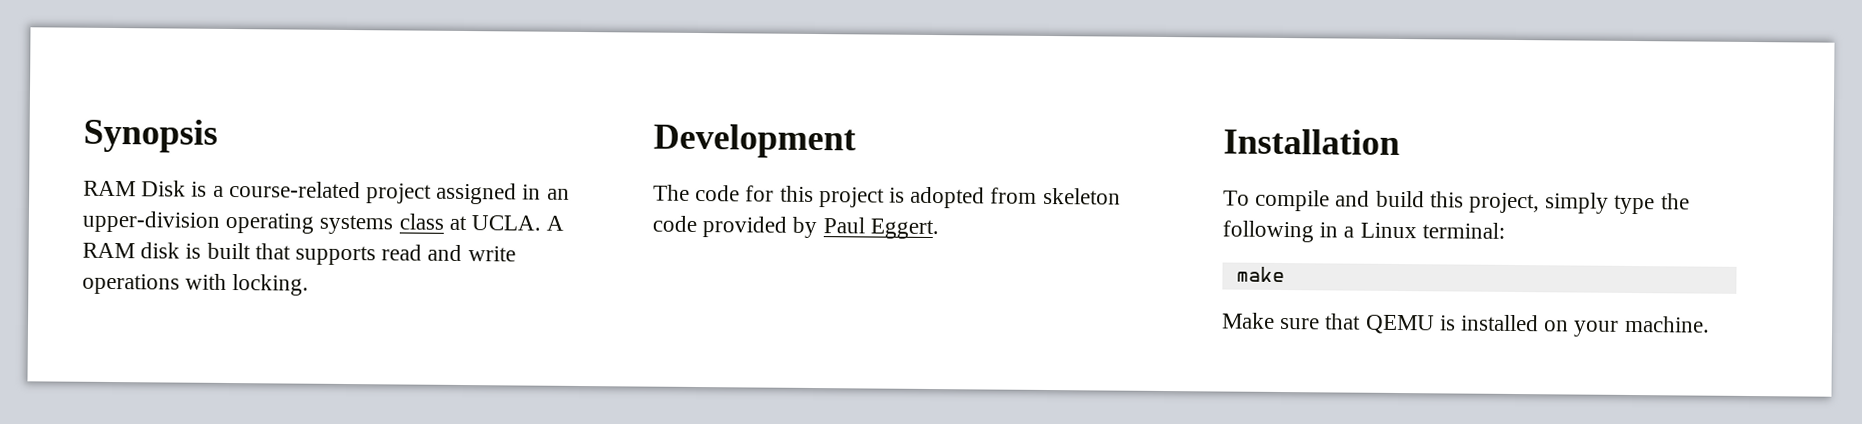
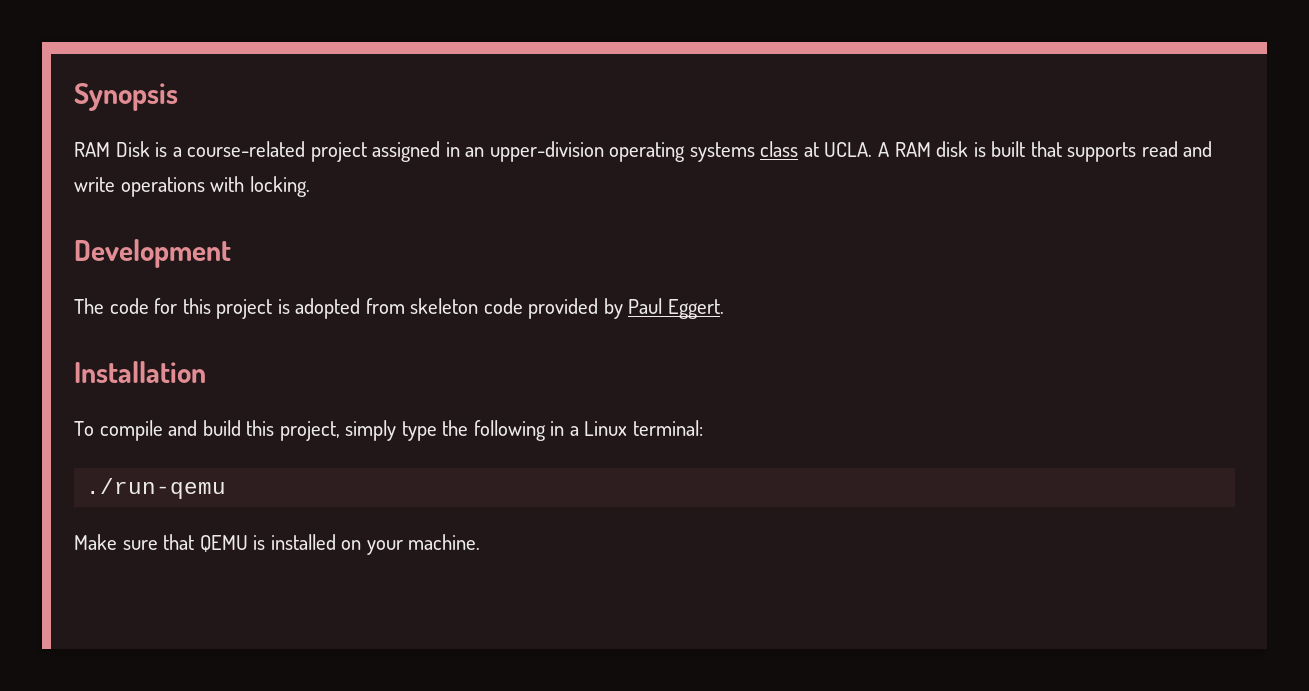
[1235,266,1285,283] make -> [86,478,227,499] ./run-qemu

